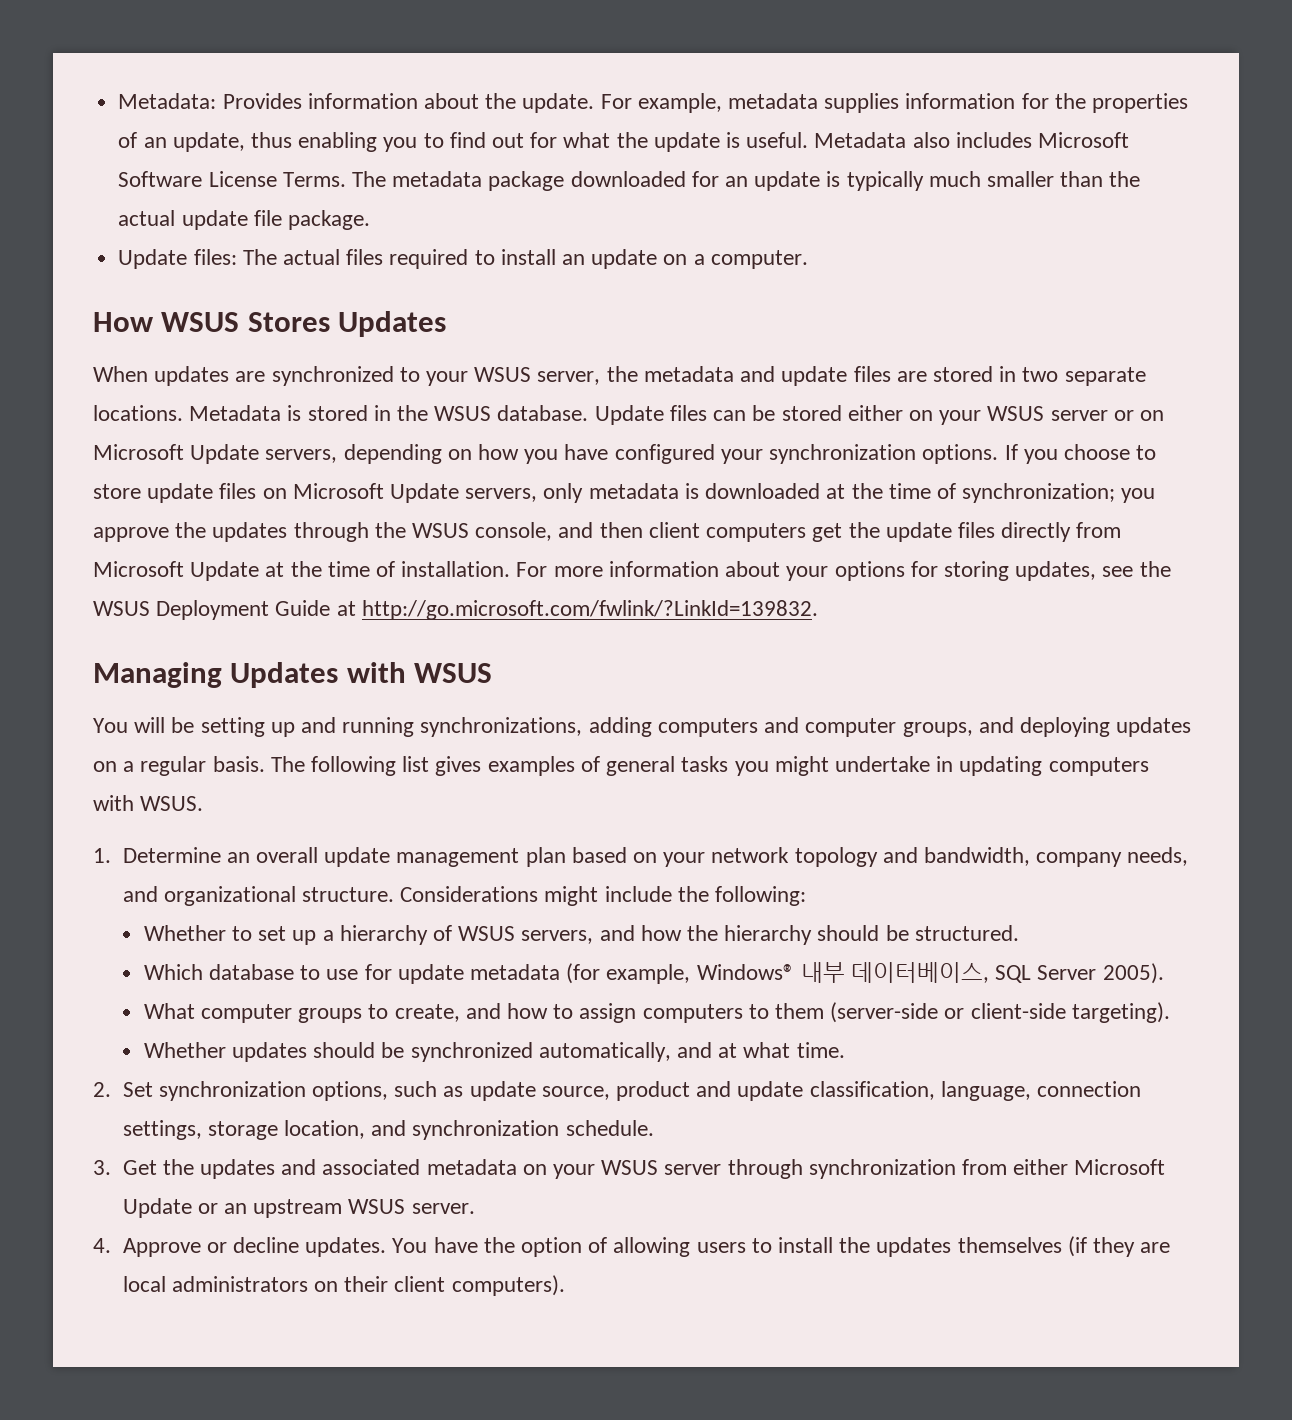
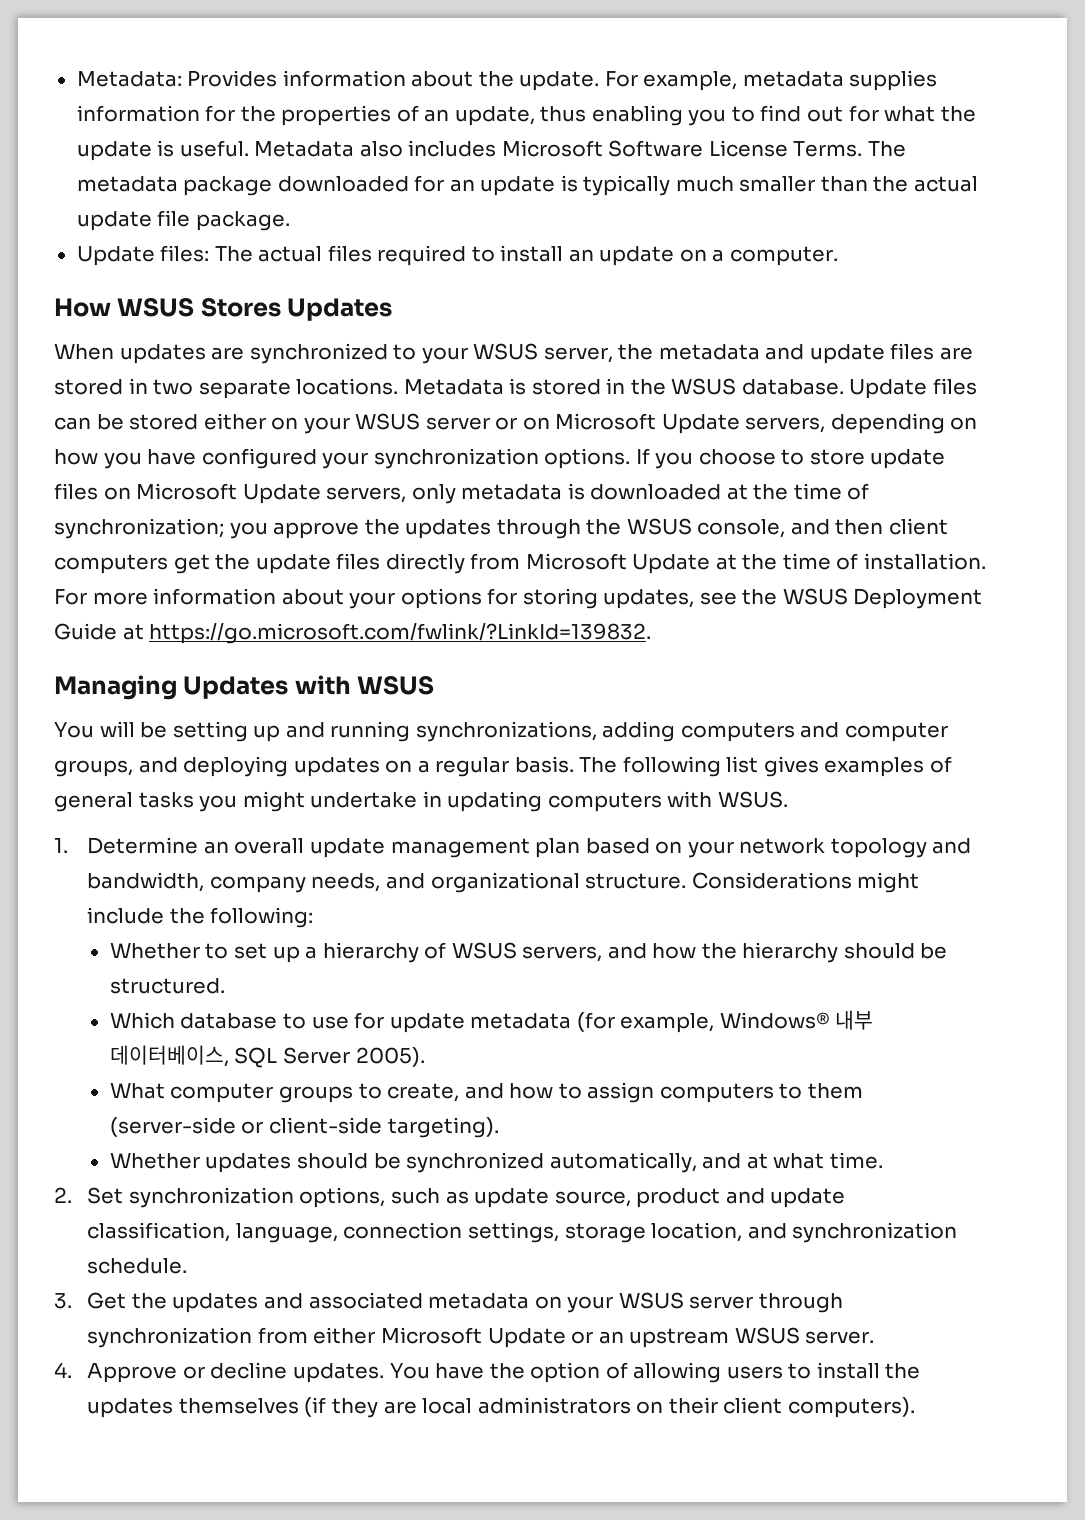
[361,600,818,620] http://go.microsoft.com/fwlink/?LinkId=139832. -> [149,623,652,644] https://go.microsoft.com/fwlink/?LinkId=139832.

